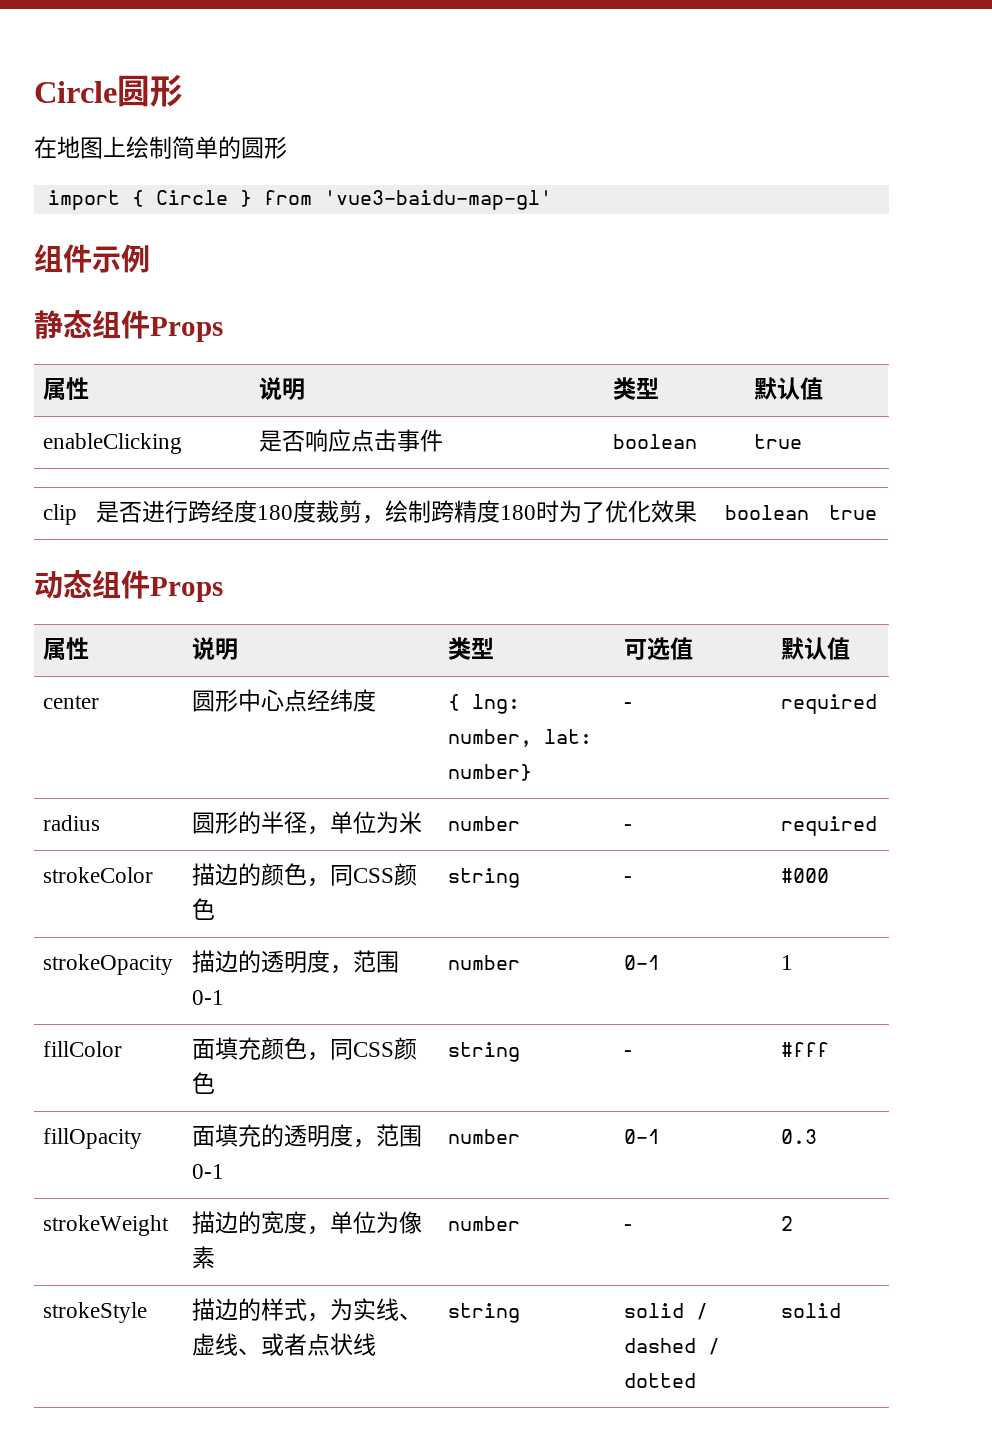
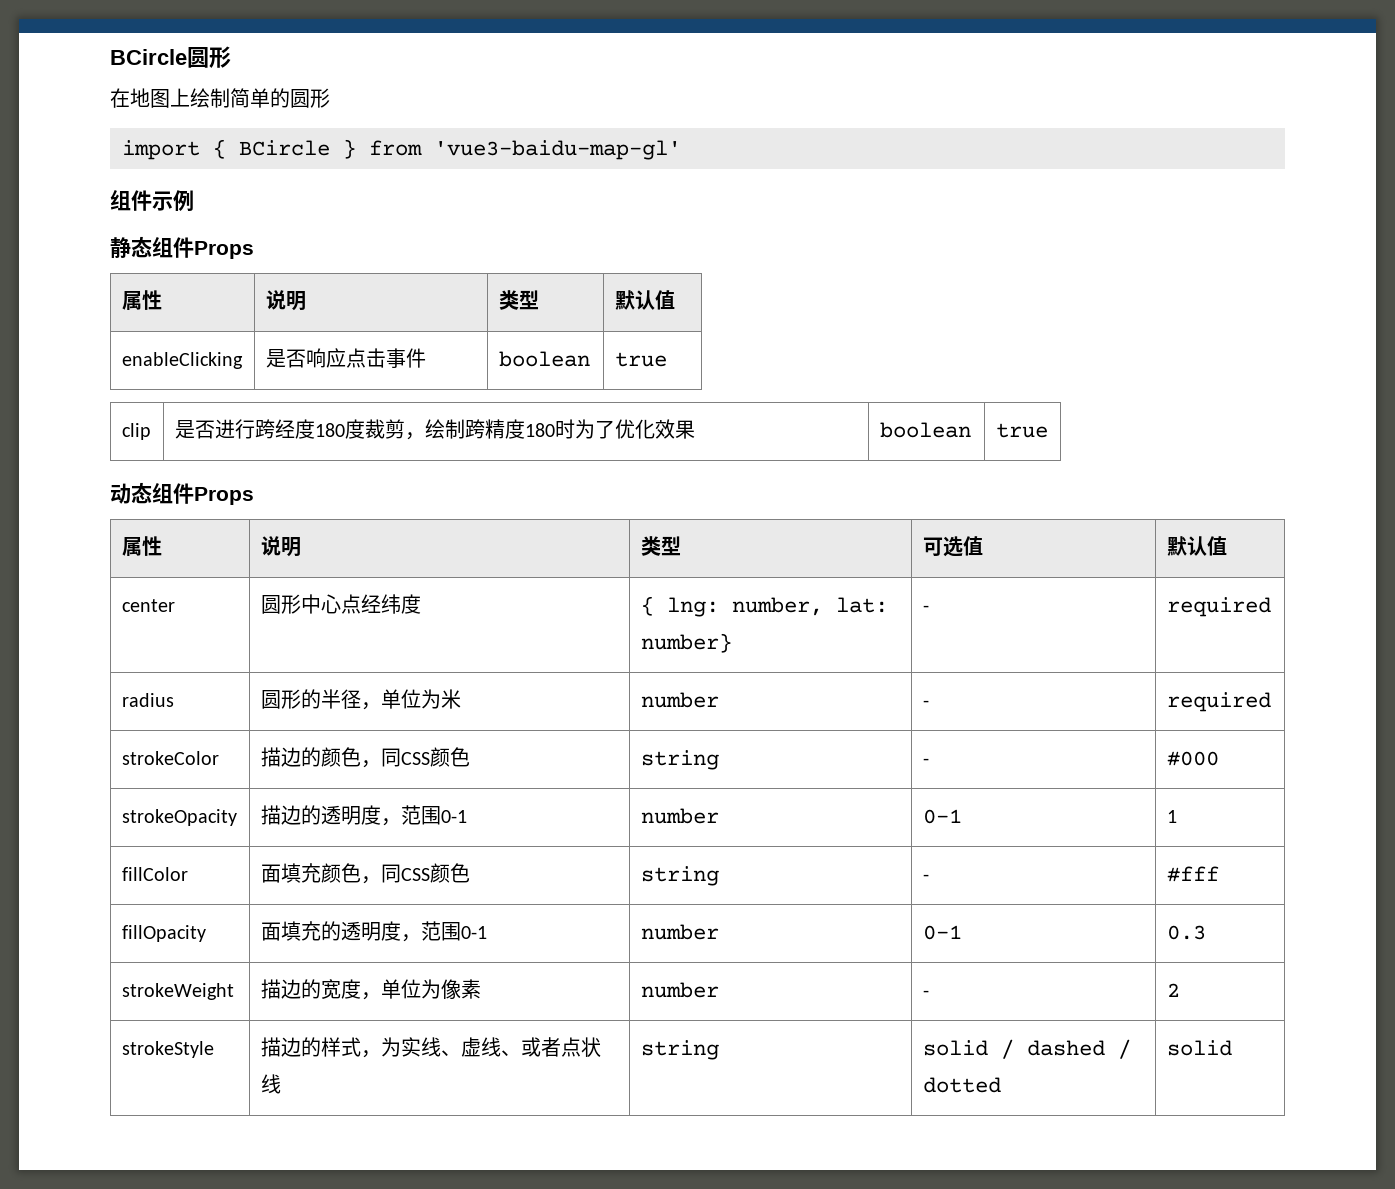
[34,81,117,103] Circle -> [110,49,187,65] BCircle
[155,190,228,205] Circle -> [239,140,330,156] BCircle

